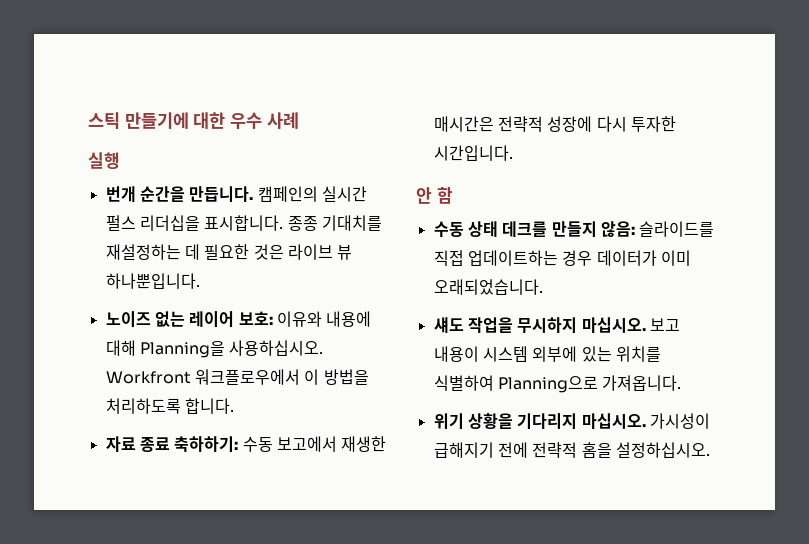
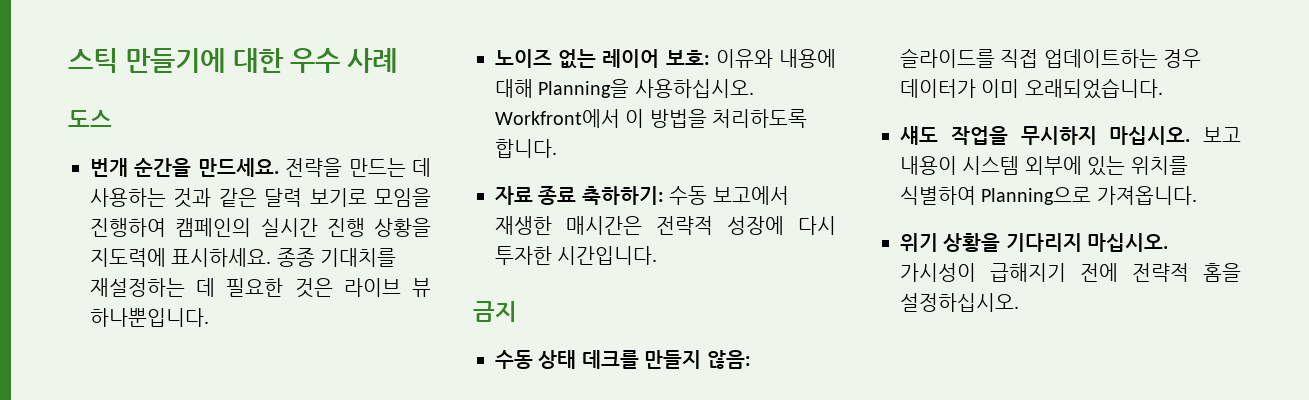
[88,152,120,169] 실행 -> [68,109,112,127] 도스
[189,186,367,202] [105,215,284,231] 만듭니다. 캠페인의 실시간 펄스 리더십을 표시합니다. -> [197,158,431,177] [90,188,431,208] [90,218,431,237] [90,248,272,267] 만드세요. 전략을 만드는 데 사용하는 것과 같은 달력 보기로 모임을 진행하여 캠페인의 실시간 진행 상황을 지도력에 표시하세요.
[105,369,300,385] Workfront 워크플로우에서 -> [495,109,620,128] Workfront에서
[416,187,453,204] 안 함 -> [473,301,517,322] 금지

